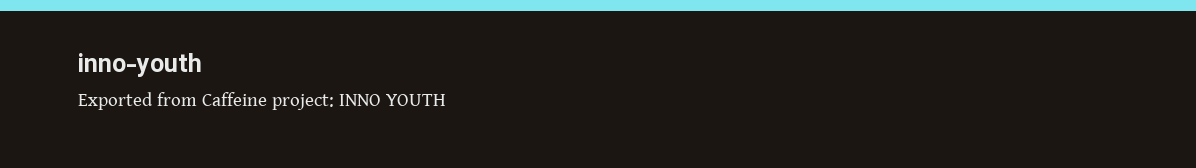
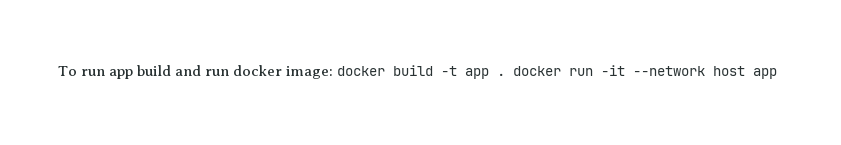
[78,53,202,77] [78,92,446,110] inno-youth // Exported from Caffeine project: INNO YOUTH -> [58,65,778,79] To run app build and run docker image: docker build -t app . docker run -it --network host app

